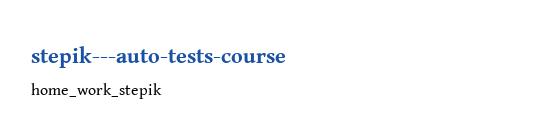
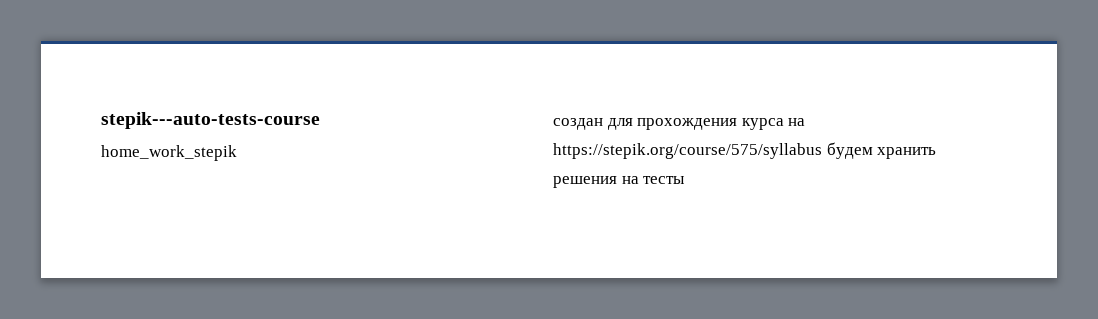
(162, 91) none -> [553,118,806,130] [553,142,937,159] [553,176,686,188] // создан для прохождения курса на https://stepik.org/course/575/syllabus будем хранить решения на тесты

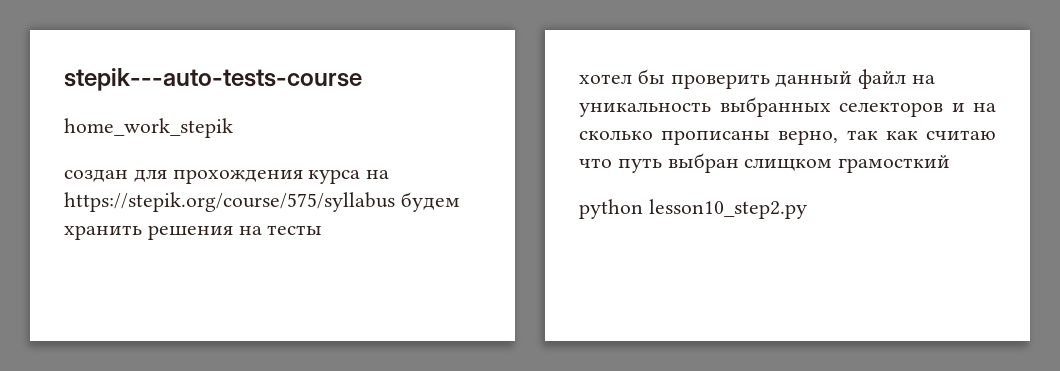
(686, 180) none -> [579,69,936,89] [579,97,996,117] [579,130,996,145] [579,153,951,173] [579,199,807,219] // хотел бы проверить данный файл на уникальность выбранных селекторов и на сколько прописаны верно, так как считаю что путь выбран слищком грамосткий // python lesson10_step2.py

